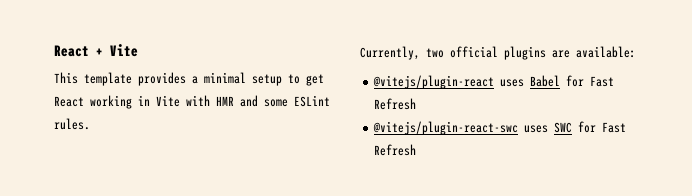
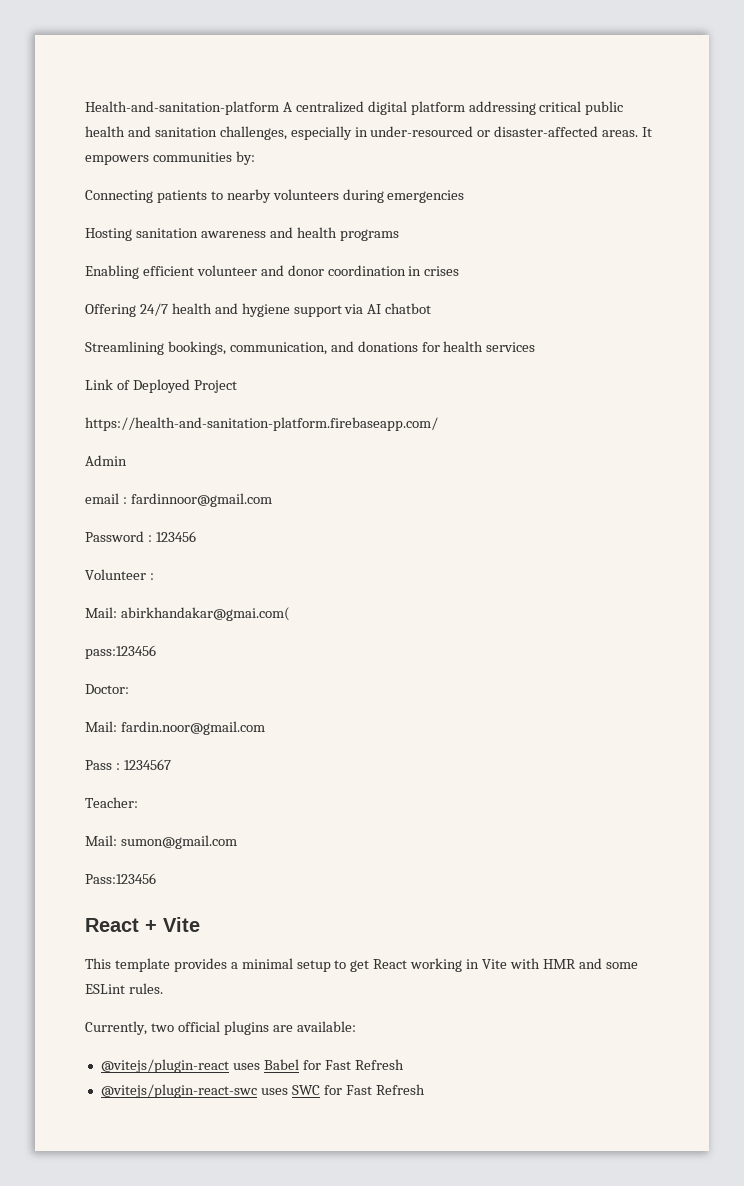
(54, 51) none -> [85,101,624,115] [85,126,653,140] [85,151,255,165] [85,189,465,203] [85,227,399,241] [85,265,460,279] [85,303,432,317] [85,341,536,355] [85,379,237,393] [85,417,438,431] [85,455,127,466] [85,493,272,507] [85,531,196,542] [85,569,154,580] [85,607,290,621] [85,645,156,659] [85,684,129,694] [85,721,265,735] [85,759,171,770] [85,797,138,808] [85,835,237,849] [85,873,156,884] Health-and-sanitation-platform A centralized digital platform addressing critical public health and sanitation challenges, especially in under-resourced or disaster-affected areas. It empowers communities by: // Connecting patients to nearby volunteers during emergencies // Hosting sanitation awareness and health programs // Enabling efficient volunteer and donor coordination in crises // Offering 24/7 health and hygiene support via AI chatbot // Streamlining bookings, communication, and donations for health services // Link of Deployed Project // https://health-and-sanitation-platform.firebaseapp.com/ // Admin // email : fardinnoor@gmail.com // Password : 123456 // Volunteer : // Mail: abirkhandakar@gmai.com( // pass:123456 // Doctor: // Mail: fardin.noor@gmail.com // Pass : 1234567 // Teacher: // Mail: sumon@gmail.com // Pass:123456 //

